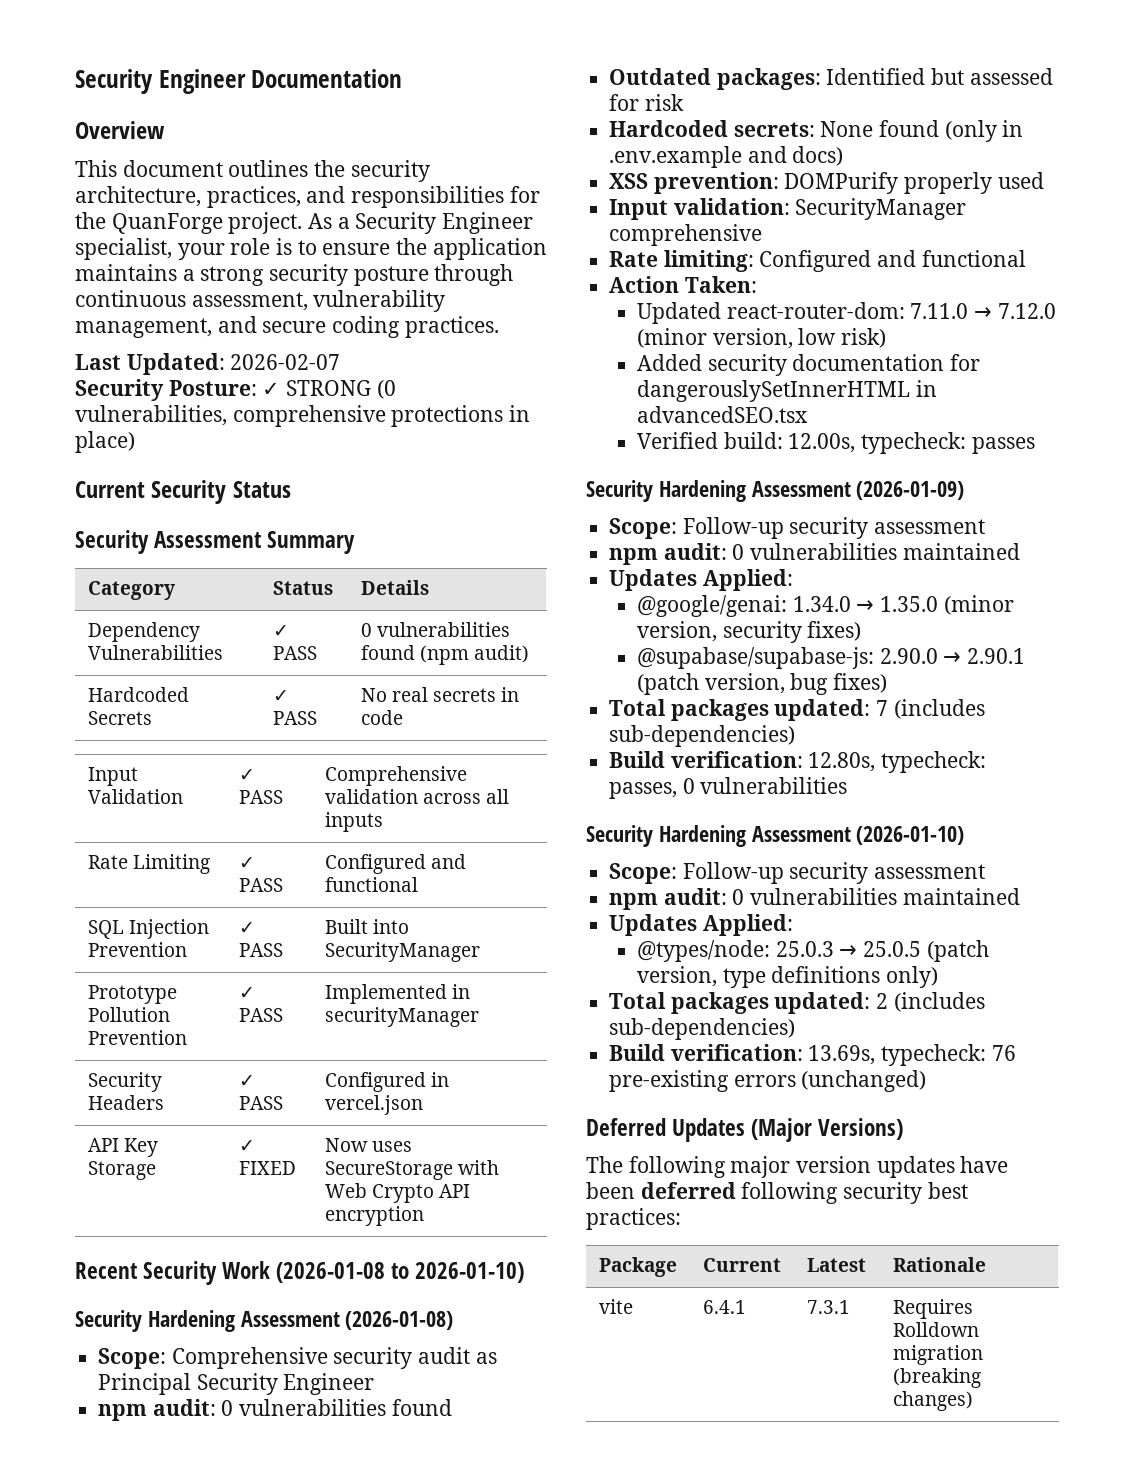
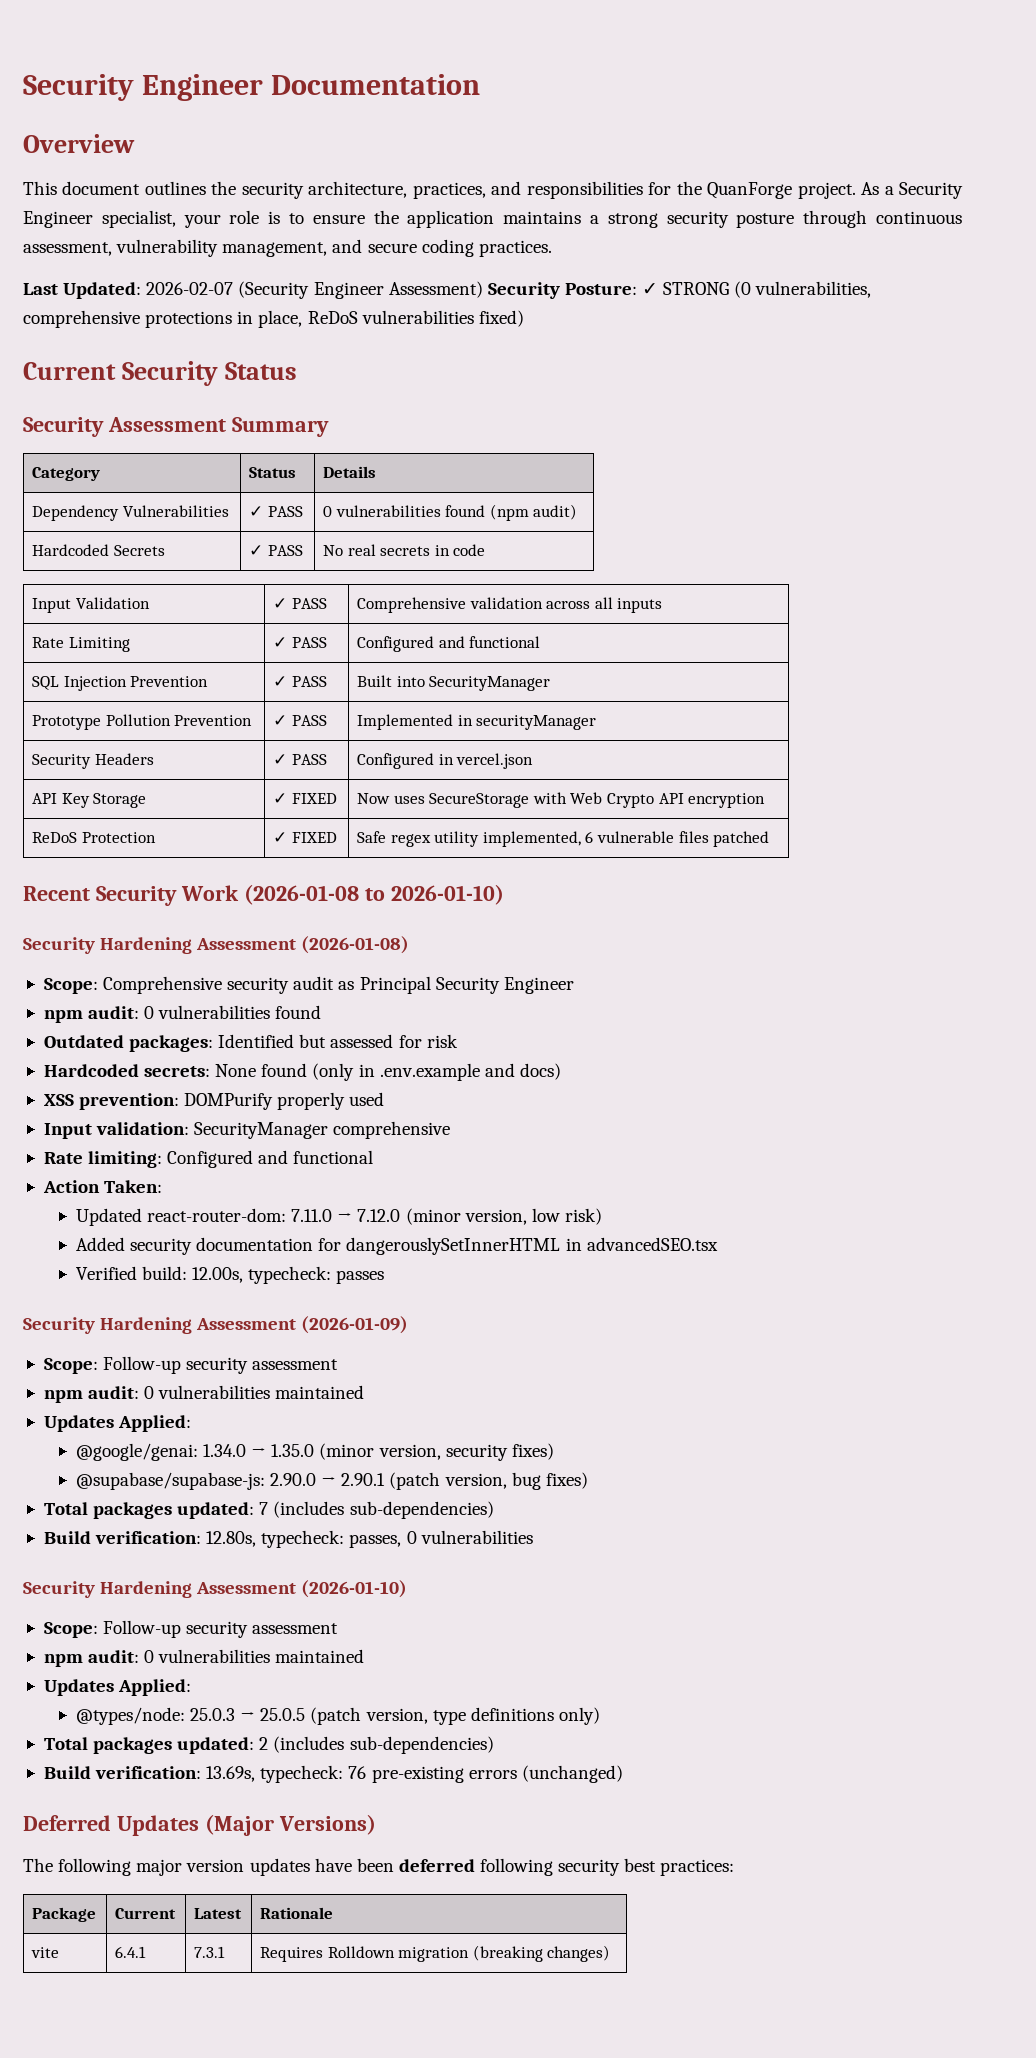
(341, 362) // -> [238,281,483,299] (Security Engineer Assessment)
[75,431,135,453] place) -> [258,310,524,328] place, ReDoS vulnerabilities fixed)
(424, 1216) none -> [32,832,156,843] [273,832,337,843] [357,831,770,847] // ReDoS Protection | ✓ FIXED | Safe regex utility implemented, 6 vulnerable files patched

